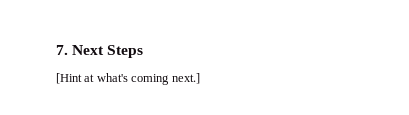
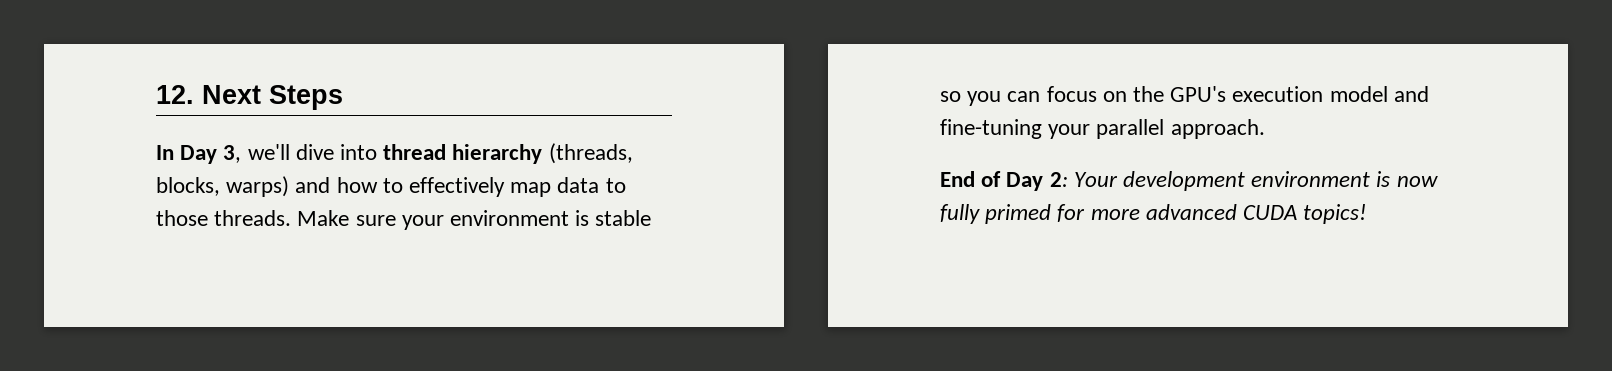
[56,45,68,55] 7. -> [156,85,194,104] 12.
[56,73,200,85] [Hint at what's coming next.] -> [156,143,633,164] [156,176,626,197] [156,210,652,230] [940,86,1429,106] [940,119,1265,139] [940,171,1438,191] [940,204,1367,224] In Day 3, we'll dive into thread hierarchy (threads, blocks, warps) and how to effectively map data to those threads. Make sure your environment is stable so you can focus on the GPU's execution model and fine-tuning your parallel approach. // End of Day 2: Your development environment is now fully primed for more advanced CUDA topics!

